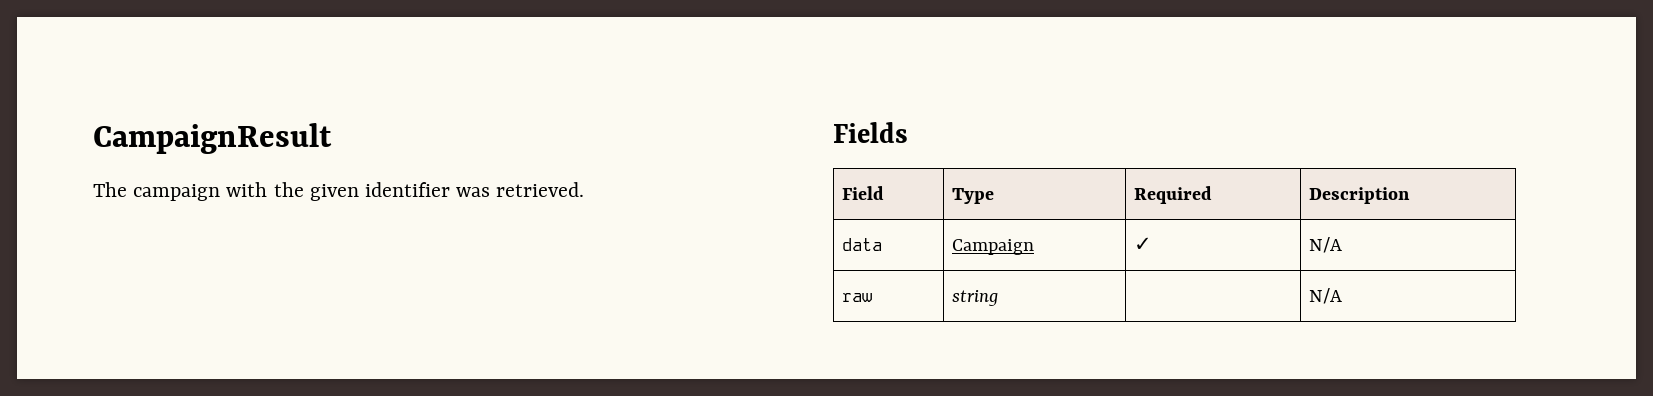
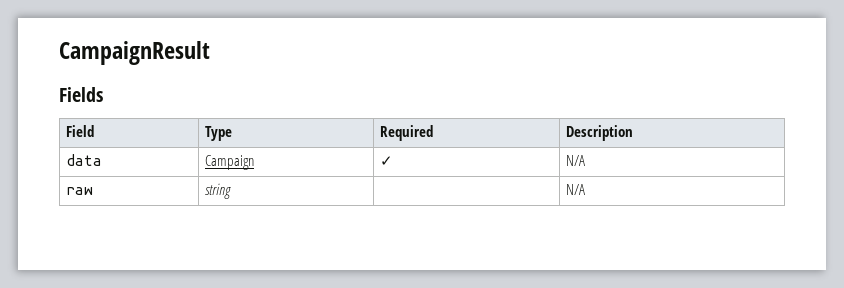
[93,182,585,201] // The campaign with the given identifier was retrieved. -> (210, 53) none

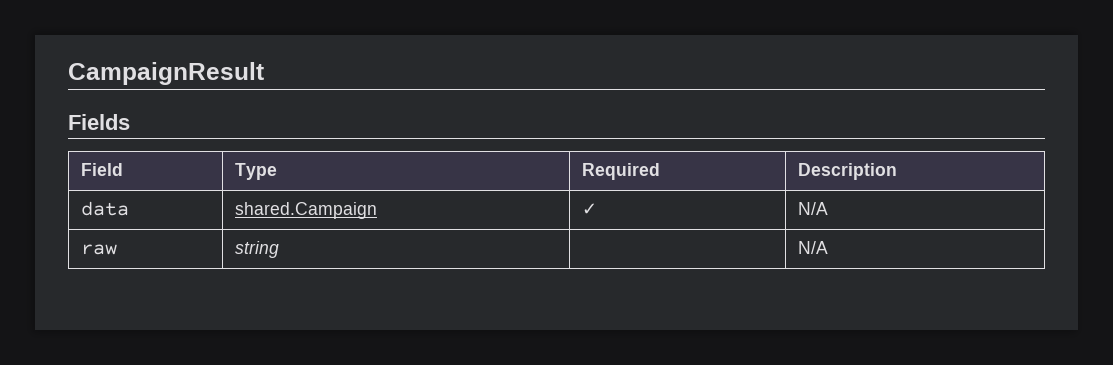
[205,155,255,170] Campaign -> [235,202,378,219] shared.Campaign

